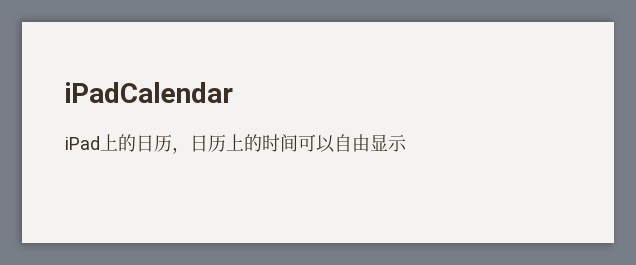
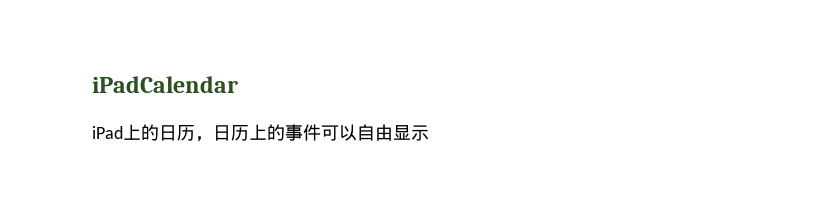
[262,134,298,152] 时间 -> [285,124,321,141] 事件

